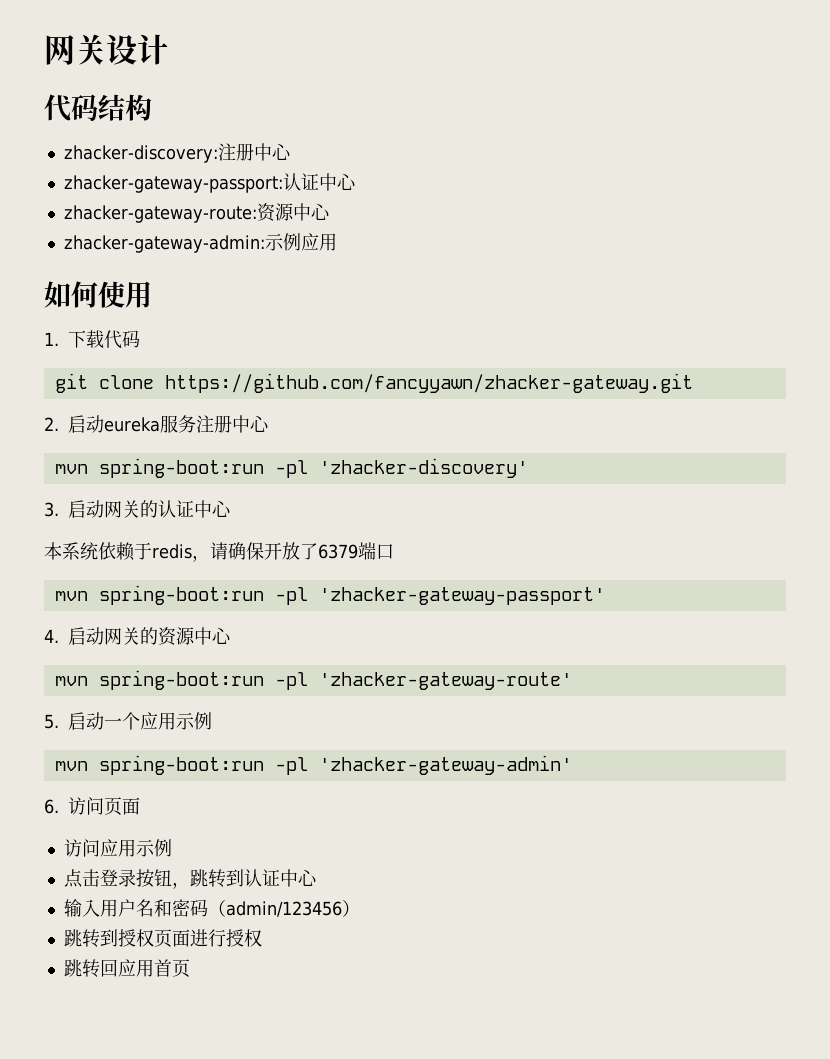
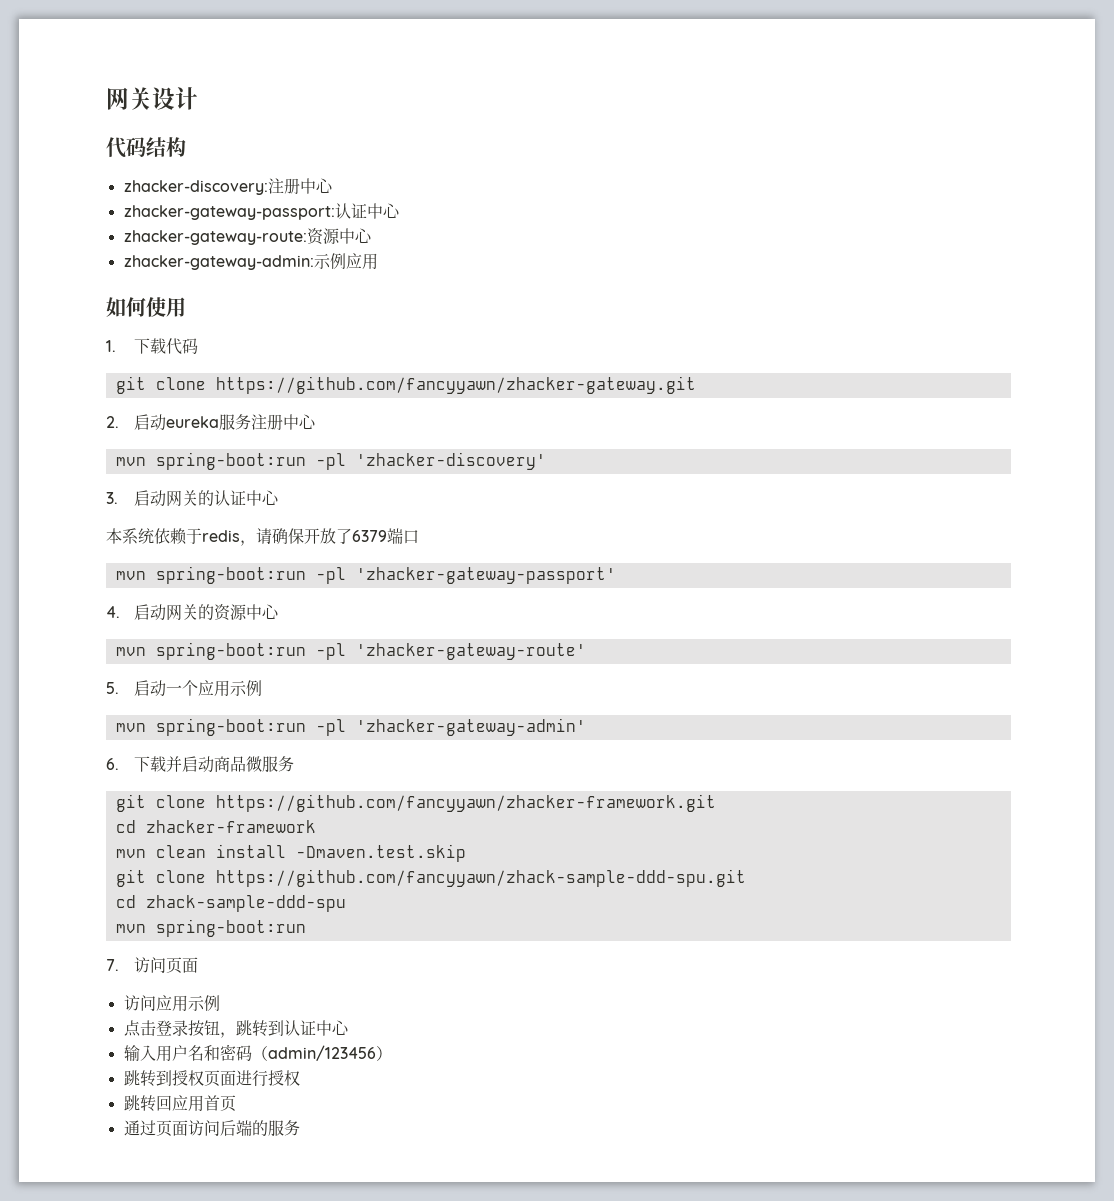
(59, 806) none -> [133,756,294,773] [115,794,716,812] [115,820,316,833] [115,844,466,862] [115,869,746,887] [115,895,346,912] [115,919,306,937] [106,959,119,971] 下载并启动商品微服务 // git clone https://github.com/fancyyawn/zhacker-framework.git // cd zhacker-framework // mvn clean install -Dmaven.test.skip // git clone https://github.com/fancyyawn/zhack-sample-ddd-spu.git // cd zhack-sample-ddd-spu // mvn spring-boot:run // 7.
(190, 968) none -> [123,1120,300,1137] // 通过页面访问后端的服务

